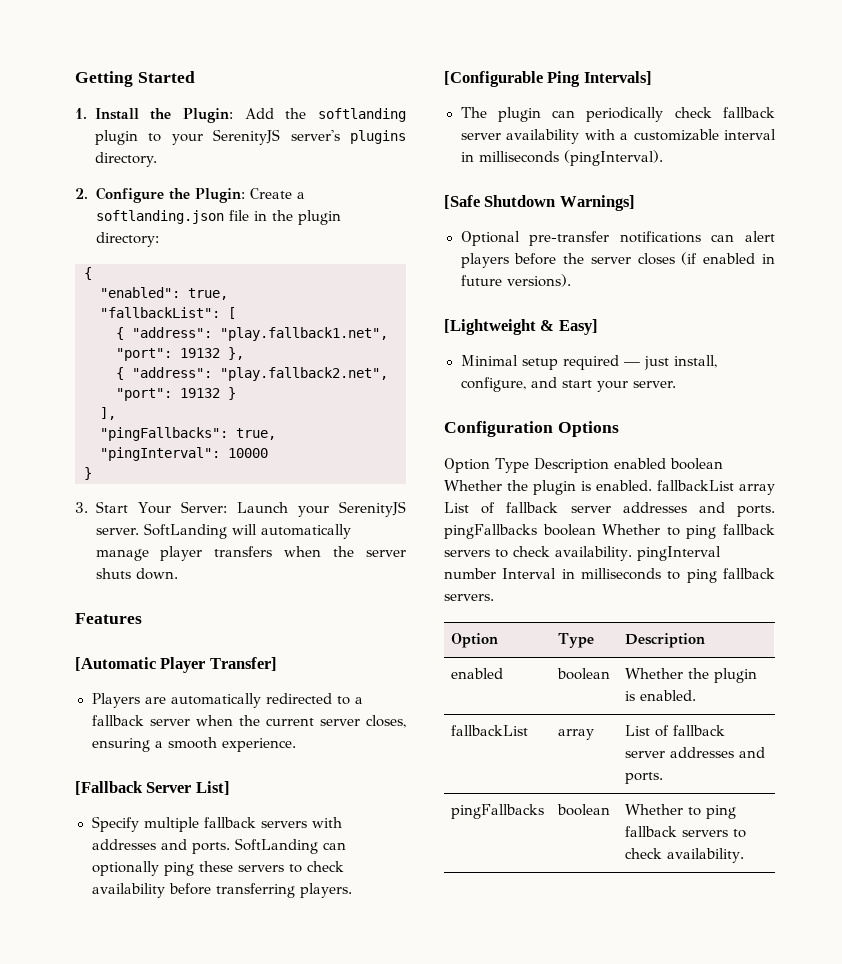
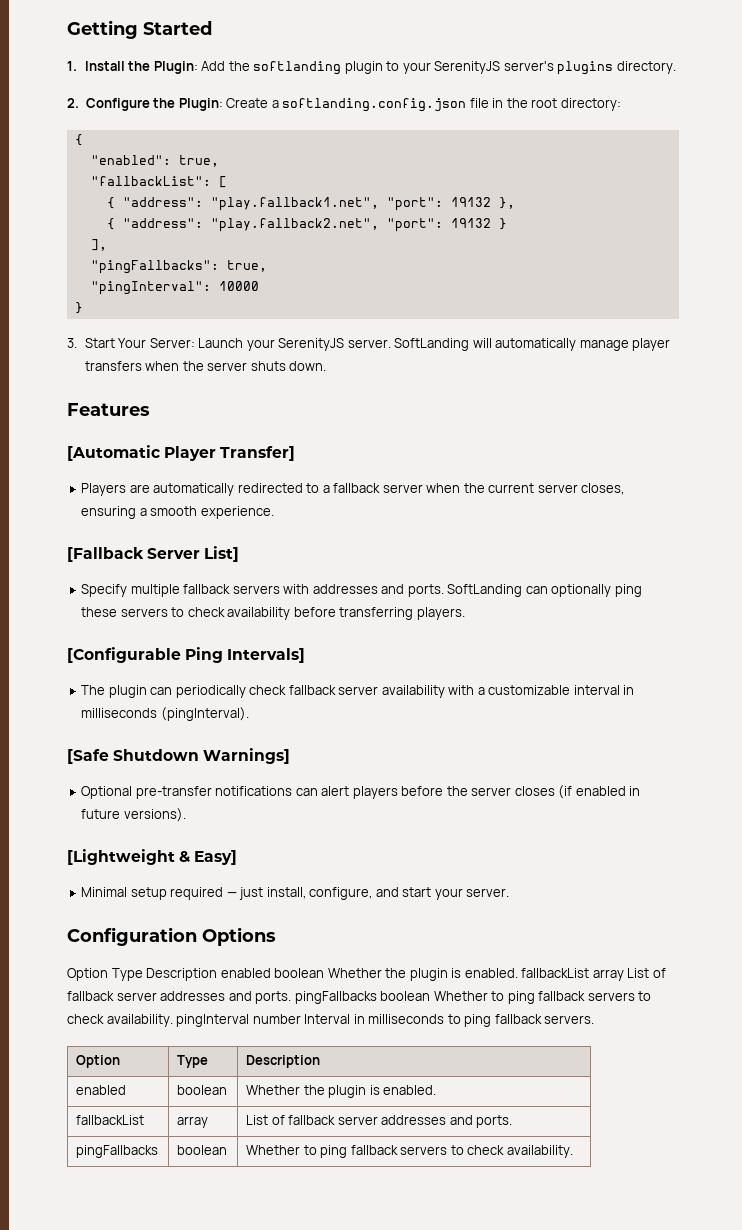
[95,210,224,224] softlanding.json -> [282,98,467,112] softlanding.config.json
[297,210,341,225] plugin -> [531,98,558,108] root

